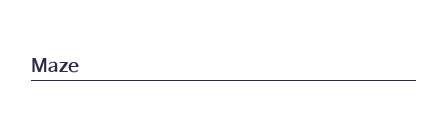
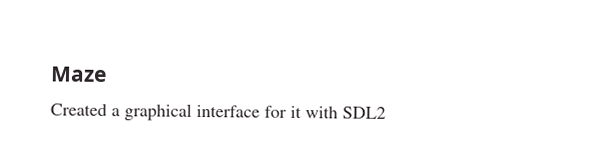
(79, 65) none -> [50,103,386,121] // Created a graphical interface for it with SDL2

